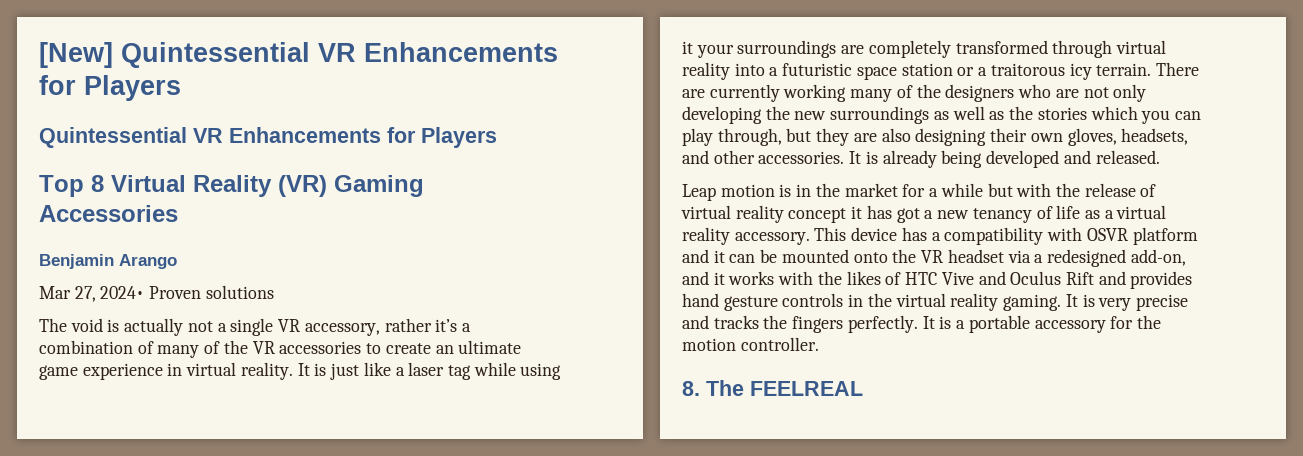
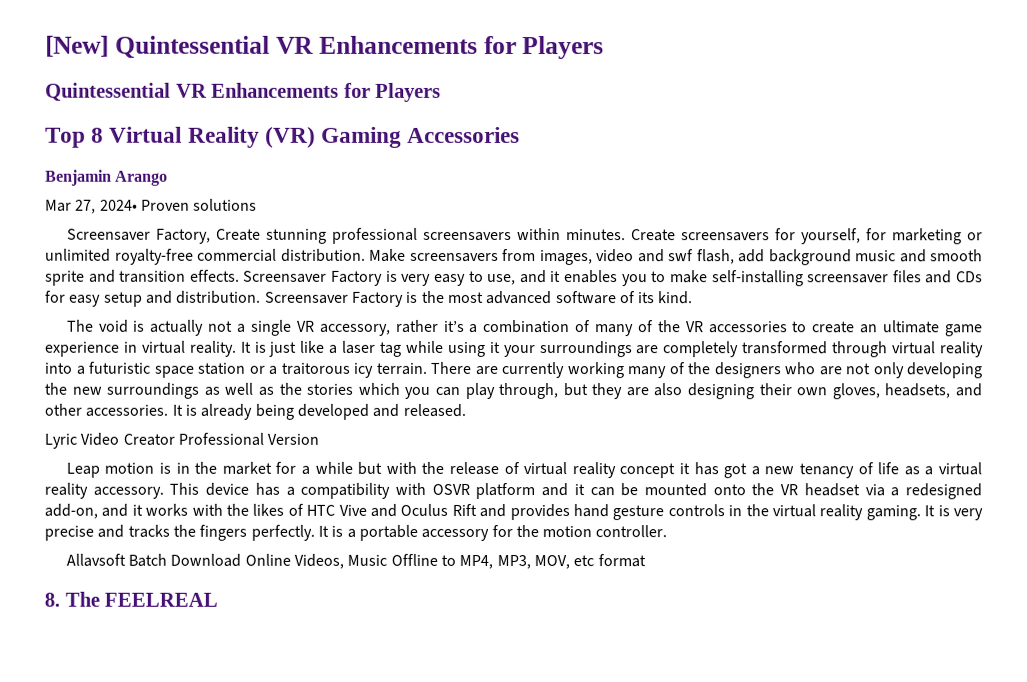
(274, 292) none -> [66,227,984,245] [45,248,983,266] [45,269,983,287] [45,290,694,307] // Screensaver Factory, Create stunning professional screensavers within minutes. Create screensavers for yourself, for marketing or unlimited royalty-free commercial distribution. Make screensavers from images, video and swf flash, add background music and smooth sprite and transition effects. Screensaver Factory is very easy to use, and it enables you to make self-installing screensaver files and CDs for easy setup and distribution. Screensaver Factory is the most advanced software of its kind.
(1160, 157) none -> [44,432,320,449] // Lyric Video Creator Professional Version
(819, 344) none -> [65,553,646,570] // Allavsoft Batch Download Online Videos, Music Offline to MP4, MP3, MOV, etc format

